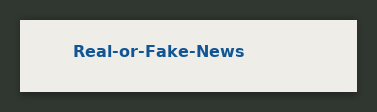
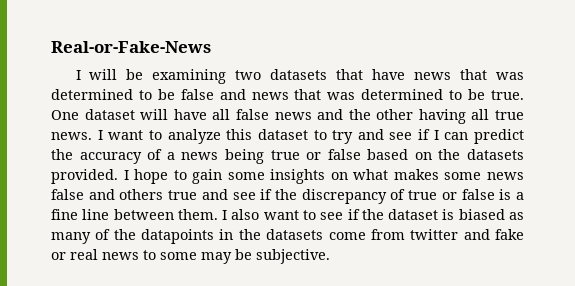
(245, 51) none -> [75,69,524,84] [51,89,525,100] [51,109,524,124] [51,129,525,144] [51,149,524,164] [51,169,524,184] [51,189,525,204] [51,209,524,220] [51,229,524,244] [51,249,330,264] // I will be examining two datasets that have news that was determined to be false and news that was determined to be true. One dataset will have all false news and the other having all true news. I want to analyze this dataset to try and see if I can predict the accuracy of a news being true or false based on the datasets provided. I hope to gain some insights on what makes some news false and others true and see if the discrepancy of true or false is a fine line between them. I also want to see if the dataset is biased as many of the datapoints in the datasets come from twitter and fake or real news to some may be subjective.

